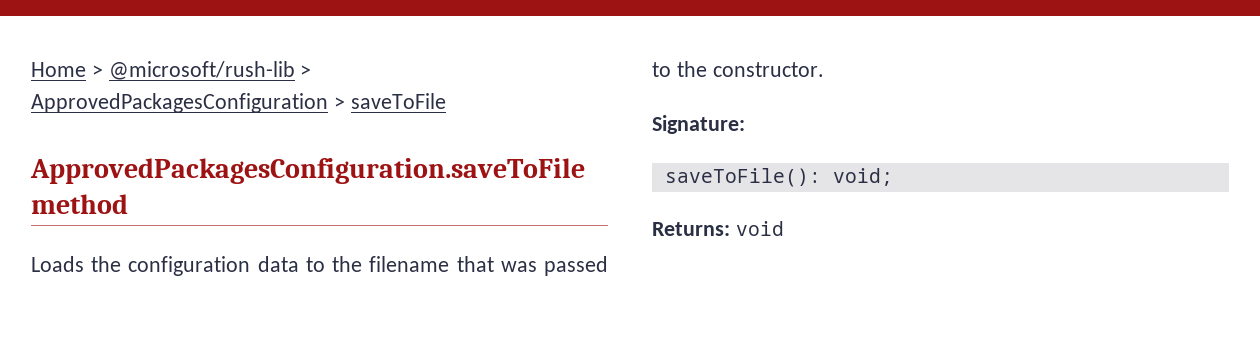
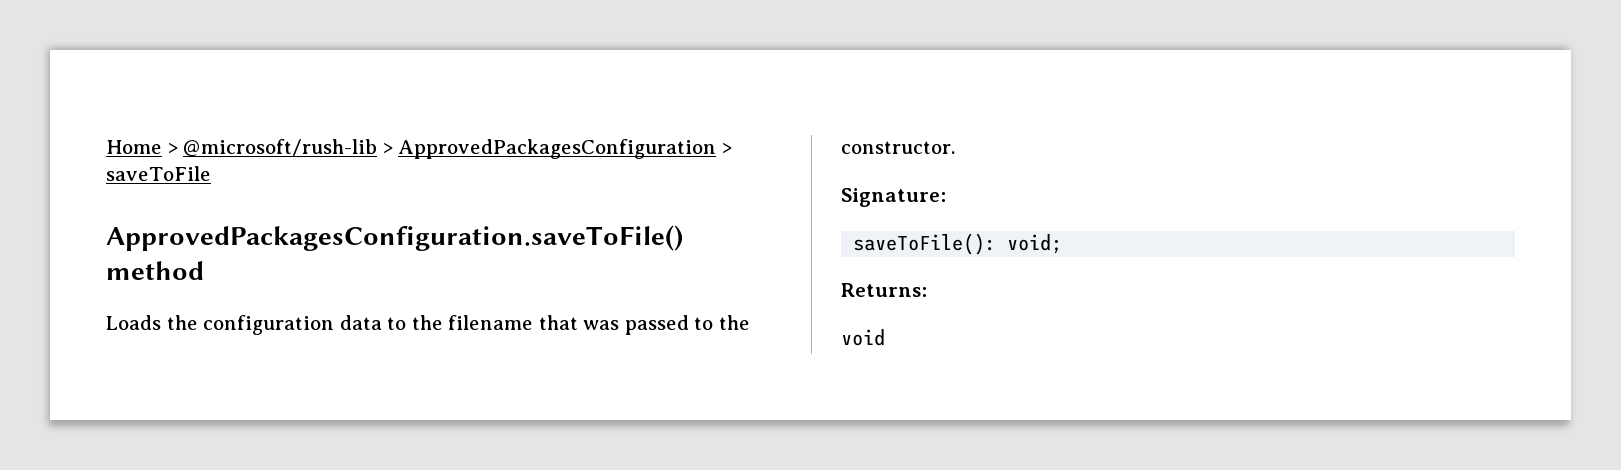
[30,158,585,184] ApprovedPackagesConfiguration.saveToFile -> [106,225,683,251] ApprovedPackagesConfiguration.saveToFile()
(730, 229) none -> (927, 290) //

